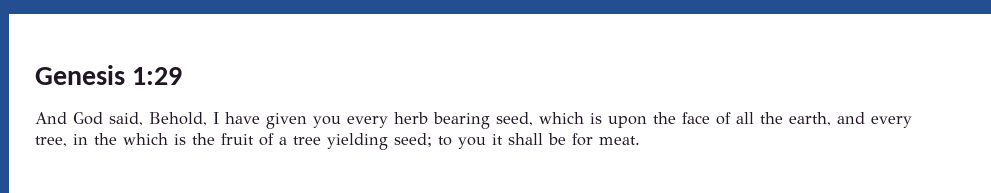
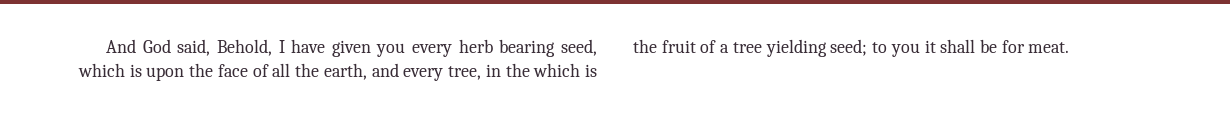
[35,65,183,85] Genesis 1:29 // -> (106, 46) none

